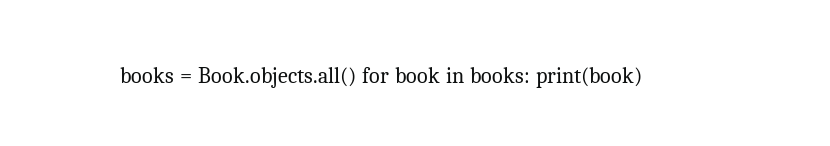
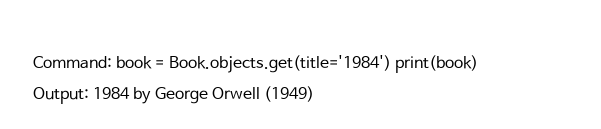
[120,67,642,88] books = Book.objects.all() for book in books: print(book) -> [33,55,478,73] [33,86,314,104] Command: book = Book.objects.get(title='1984') print(book) // Output: 1984 by George Orwell (1949)

